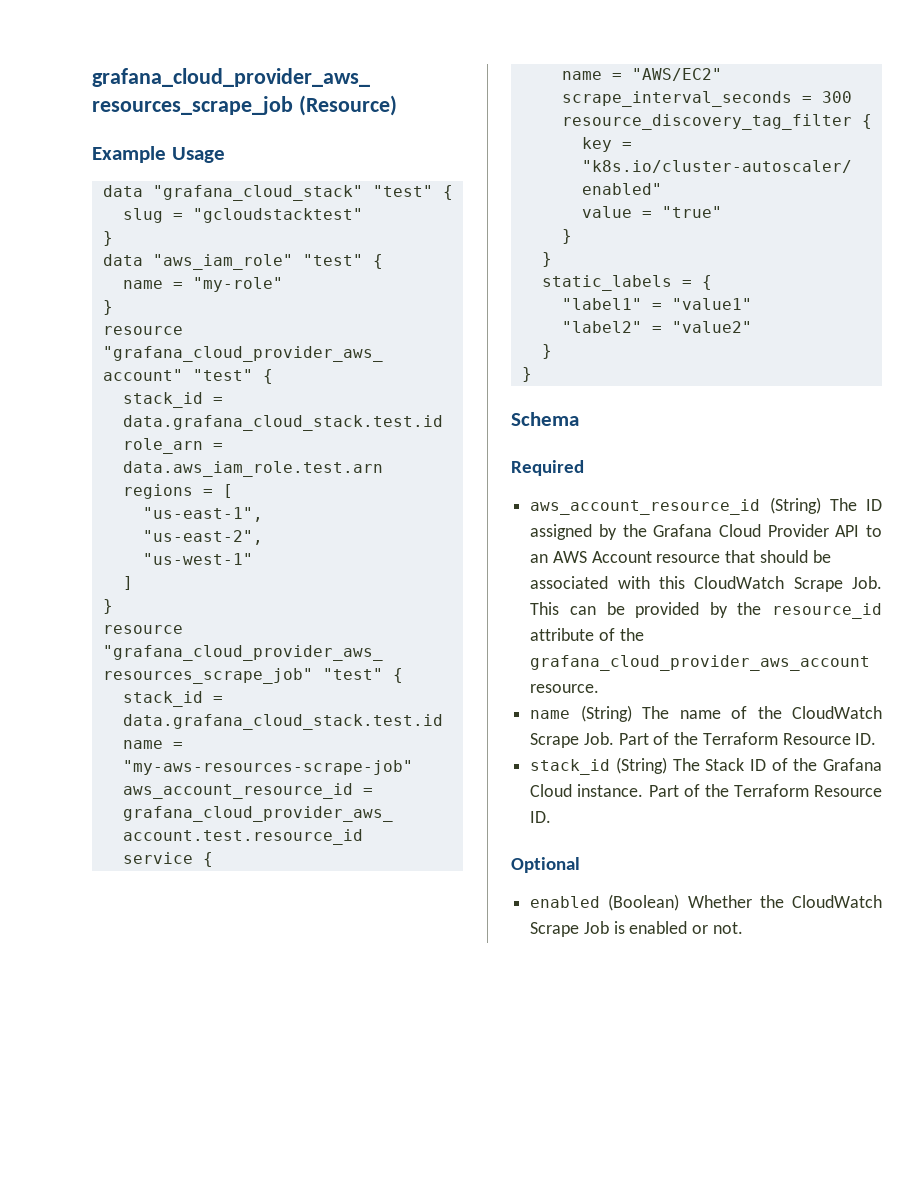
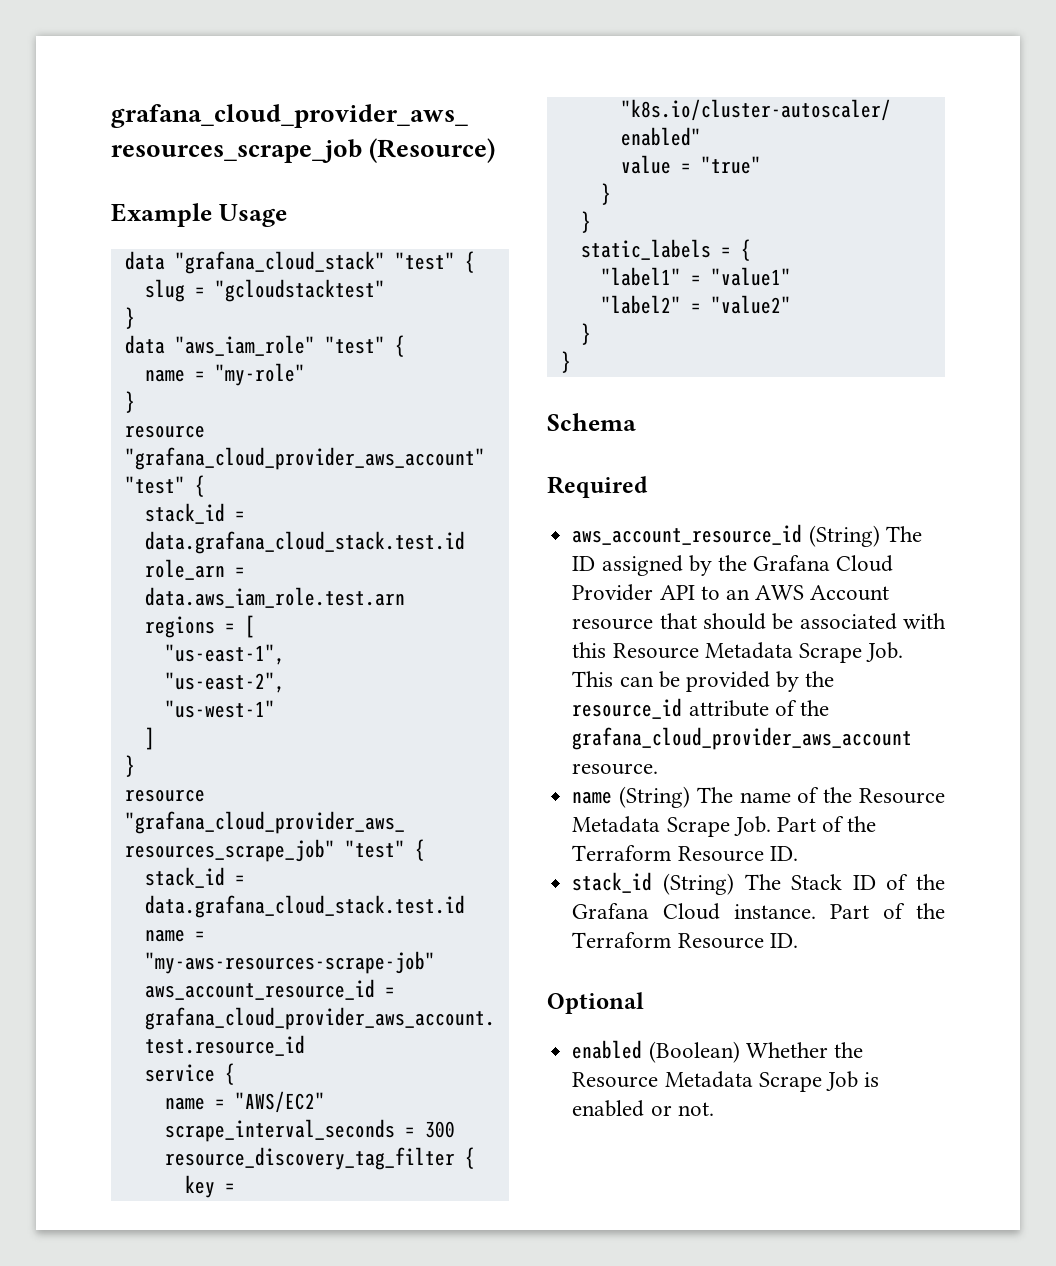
[694,576,785,589] CloudWatch -> [612,642,793,659] Resource Metadata
[792,706,882,719] CloudWatch -> [859,788,945,804] [572,816,661,833] Resource Metadata
[792,895,882,908] CloudWatch -> [572,1071,753,1088] Resource Metadata

